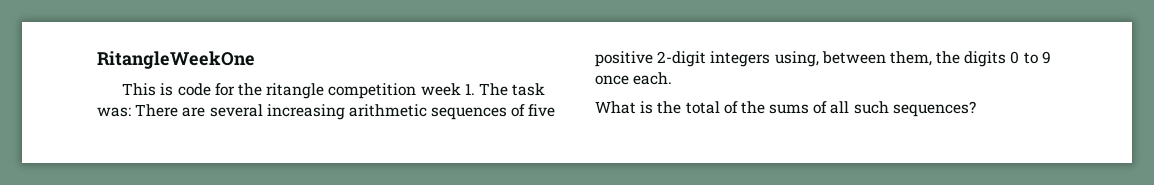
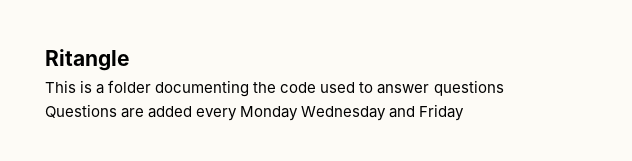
[97,51,255,69] RitangleWeekOne -> [45,49,130,71] Ritangle
[177,83,546,99] [97,104,556,120] [595,51,1051,67] [595,72,673,85] [595,101,976,117] code for the ritangle competition week 1. The task was: There are several increasing arithmetic sequences of five positive 2-digit integers using, between them, the digits 0 to 9 once each. // What is the total of the sums of all such sequences? -> [96,80,504,97] [45,104,465,121] a folder documenting the code used to answer questions // Questions are added every Monday Wednesday and Friday

